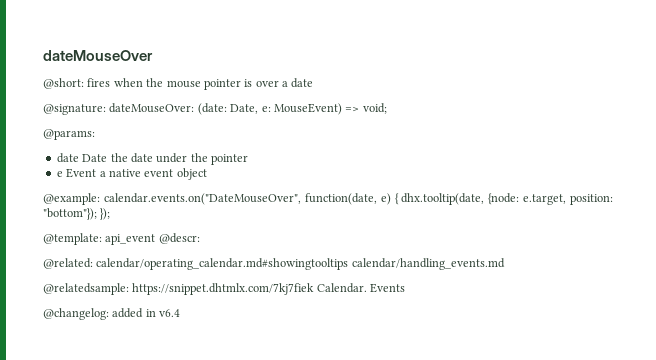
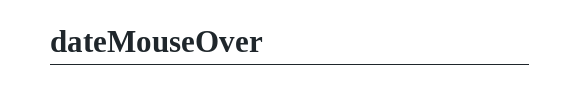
[43,78,314,90] [43,103,387,115] [43,129,95,140] [56,153,248,165] [56,168,207,180] [43,193,613,205] [43,208,111,220] [43,233,200,245] [43,258,505,270] [43,283,406,295] [43,308,181,320] // @short: fires when the mouse pointer is over a date // @signature: dateMouseOver: (date: Date, e: MouseEvent) => void; // @params: // date Date the date under the pointer // e Event a native event object // @example: calendar.events.on("DateMouseOver", function(date, e) { dhx.tooltip(date, {node: e.target, position: "bottom"}); }); // @template: api_event @descr: // @related: calendar/operating_calendar.md#showingtooltips calendar/handling_events.md // @relatedsample: https://snippet.dhtmlx.com/7kj7fiek Calendar. Events // @changelog: added in v6.4 -> (263, 41) none

